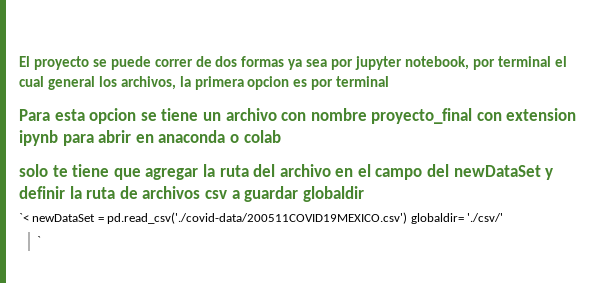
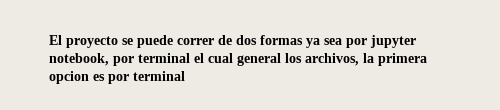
[19,108,577,124] [19,130,281,146] [19,164,554,180] [19,186,364,202] [19,212,503,224] [37,236,42,245] // Para esta opcion se tiene un archivo con nombre proyecto_final con extension ipynb para abrir en anaconda o colab // solo te tiene que agregar la ruta del archivo en el campo del newDataSet y definir la ruta de archivos csv a guardar globaldir // `< newDataSet = pd.read_csv('./covid-data/200511COVID19MEXICO.csv') globaldir= './csv/' // ` -> (185, 76) none

